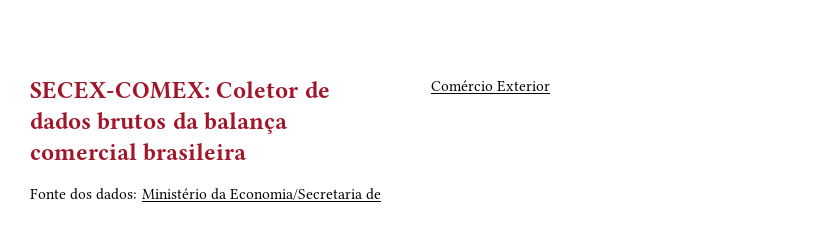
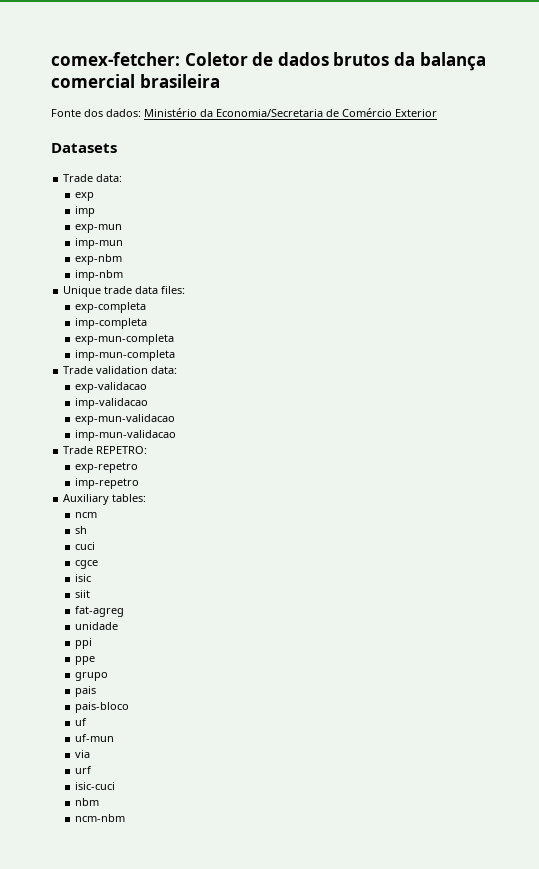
[30,81,210,99] SECEX-COMEX: -> [51,52,180,66] comex-fetcher:
(551, 86) none -> [51,143,117,153] [63,174,123,182] [75,192,95,201] [75,206,96,217] [75,224,123,233] [75,238,124,249] [75,254,123,265] [75,270,124,281] [63,286,186,297] [75,302,147,313] [75,318,148,329] [75,334,175,345] [75,350,176,361] [63,366,178,374] [75,382,148,393] [75,398,149,409] [75,414,176,425] [75,430,177,441] [63,446,148,454] [75,462,139,473] [75,478,140,489] [63,494,147,505] [75,512,98,518] [75,526,88,534] [75,542,96,550] [75,560,99,569] [75,574,92,582] [75,590,91,598] [75,606,125,617] [75,622,119,630] [75,638,93,649] [75,656,96,665] [75,672,109,681] [75,686,97,697] [75,702,130,713] [75,718,88,726] [75,734,115,742] [75,750,91,758] [75,766,93,774] [75,782,116,790] [75,798,100,806] [75,814,126,822] // Datasets // Trade data: // exp // imp // exp-mun // imp-mun // exp-nbm // imp-nbm // Unique trade data files: // exp-completa // imp-completa // exp-mun-completa // imp-mun-completa // Trade validation data: // exp-validacao // imp-validacao // exp-mun-validacao // imp-mun-validacao // Trade REPETRO: // exp-repetro // imp-repetro // Auxiliary tables: // ncm // sh // cuci // cgce // isic // siit // fat-agreg // unidade // ppi // ppe // grupo // pais // pais-bloco // uf // uf-mun // via // urf // isic-cuci // nbm // ncm-nbm

